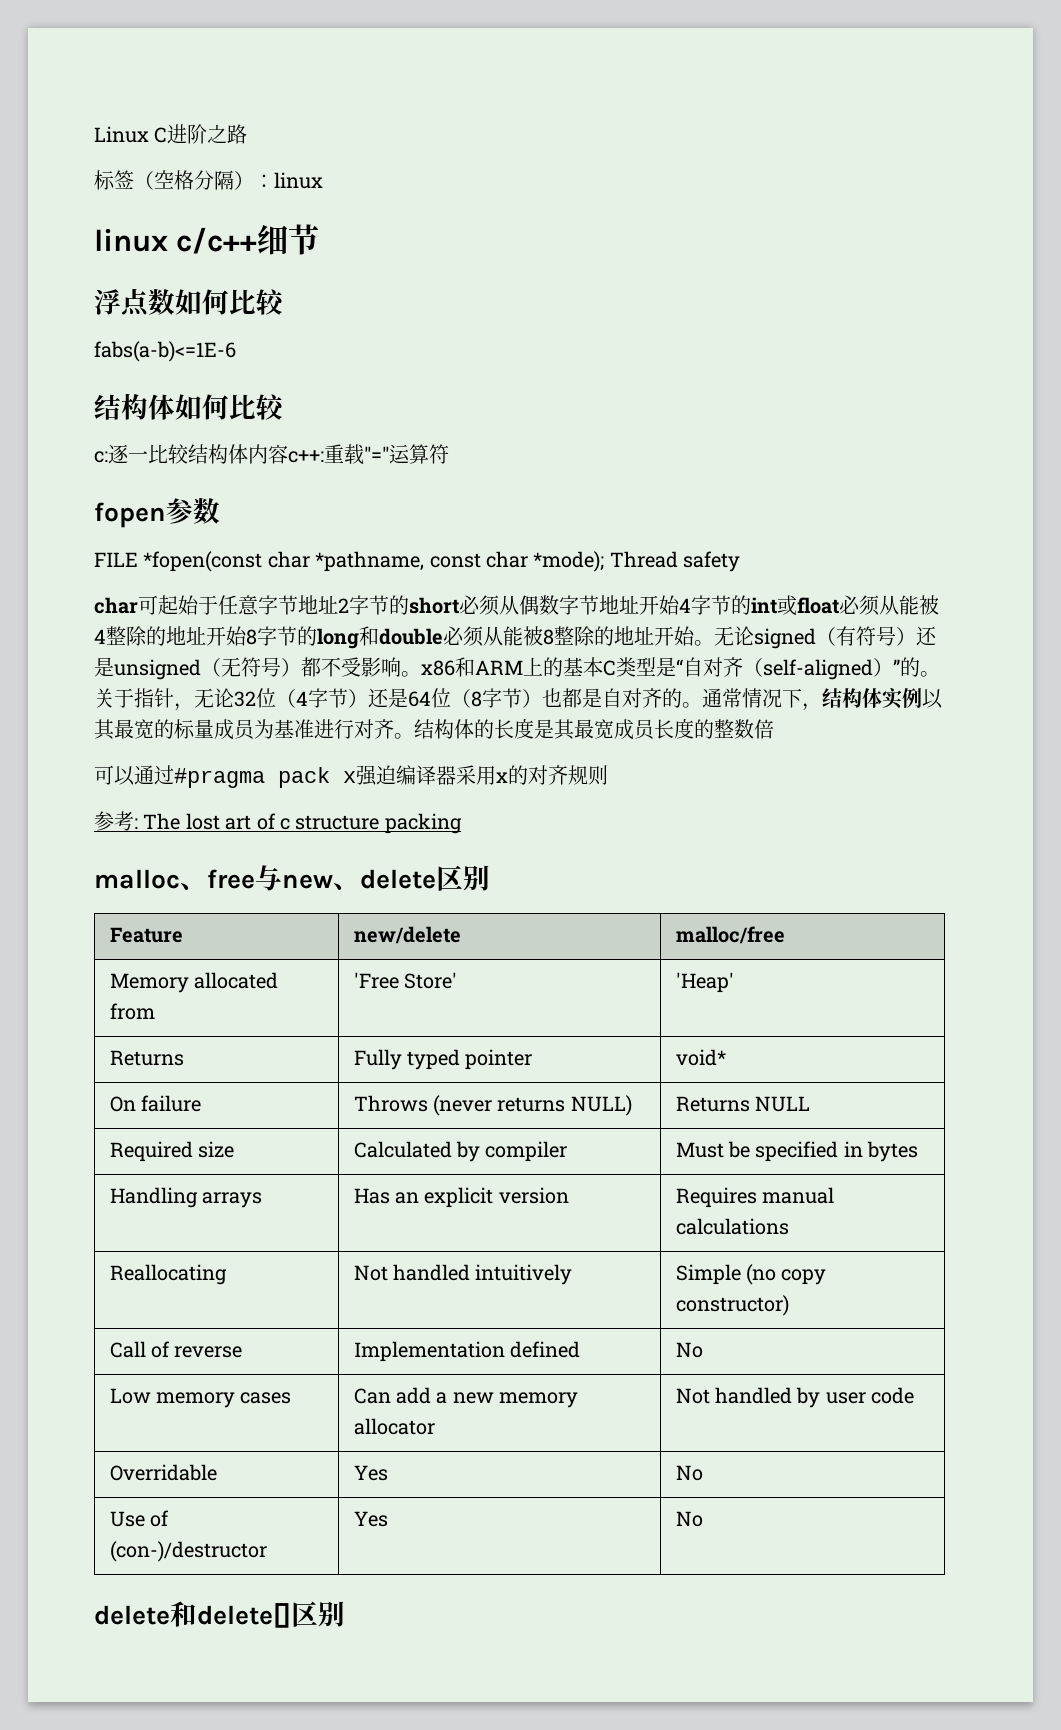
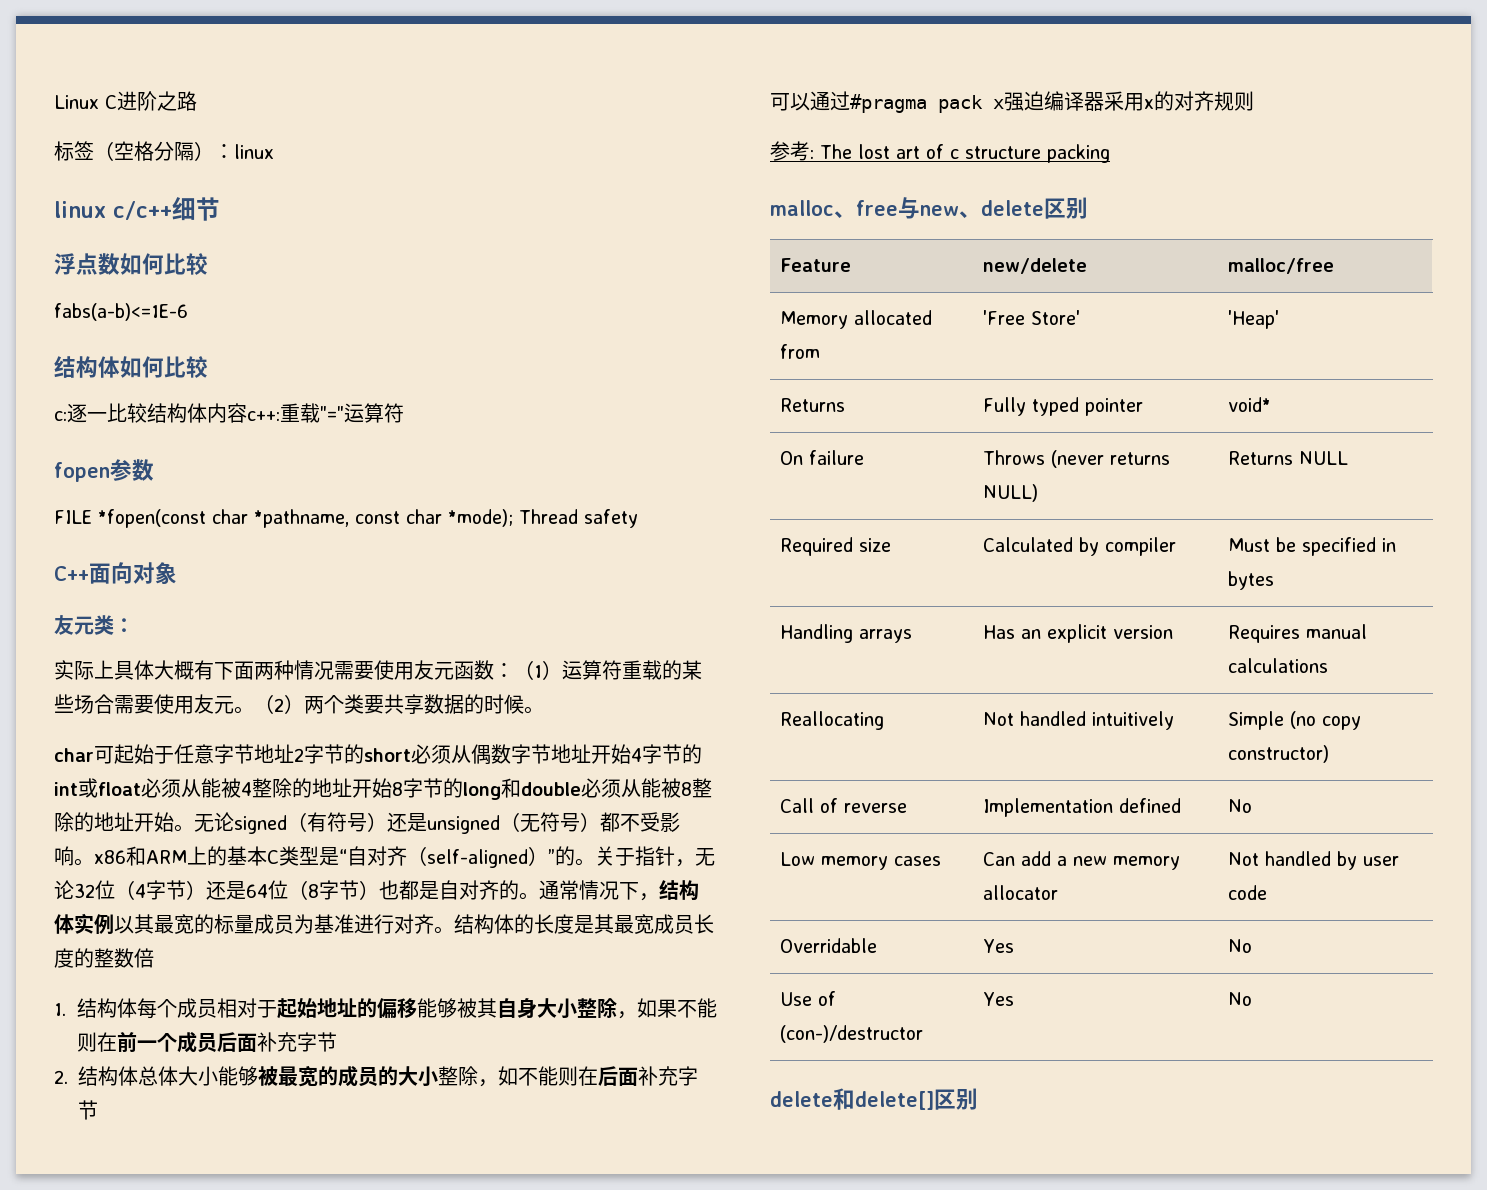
(741, 561) none -> [54,562,177,584] [54,615,134,635] [54,660,702,680] [54,694,544,715] // C++面向对象 // 友元类： // 实际上具体大概有下面两种情况需要使用友元函数：（1）运算符重载的某些场合需要使用友元。（2）两个类要共享数据的时候。
(774, 729) none -> [54,998,717,1019] [76,1031,337,1053] [54,1065,698,1087] [78,1100,98,1120] // 1.结构体每个成员相对于起始地址的偏移能够被其自身大小整除，如果不能则在前一个成员后面补充字节 // 2.结构体总体大小能够被最宽的成员的大小整除，如不能则在后面补充字节

